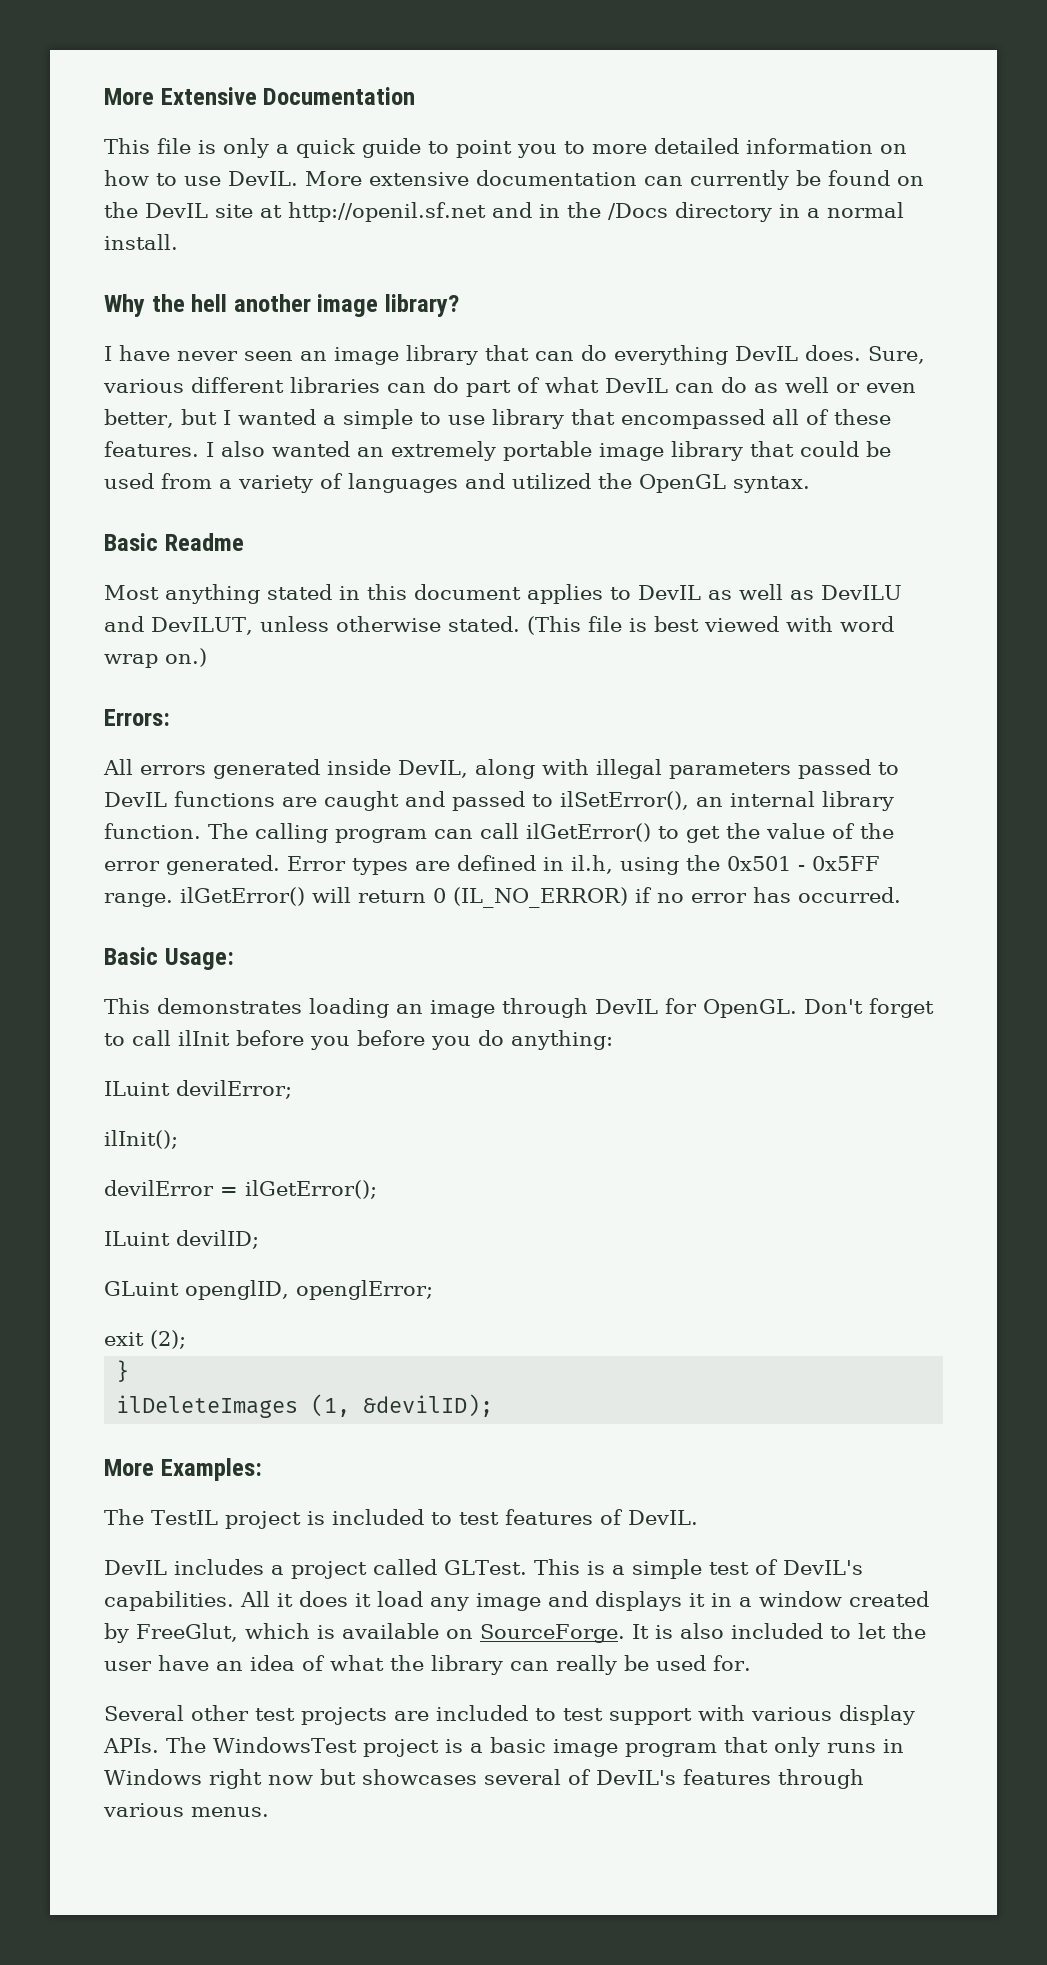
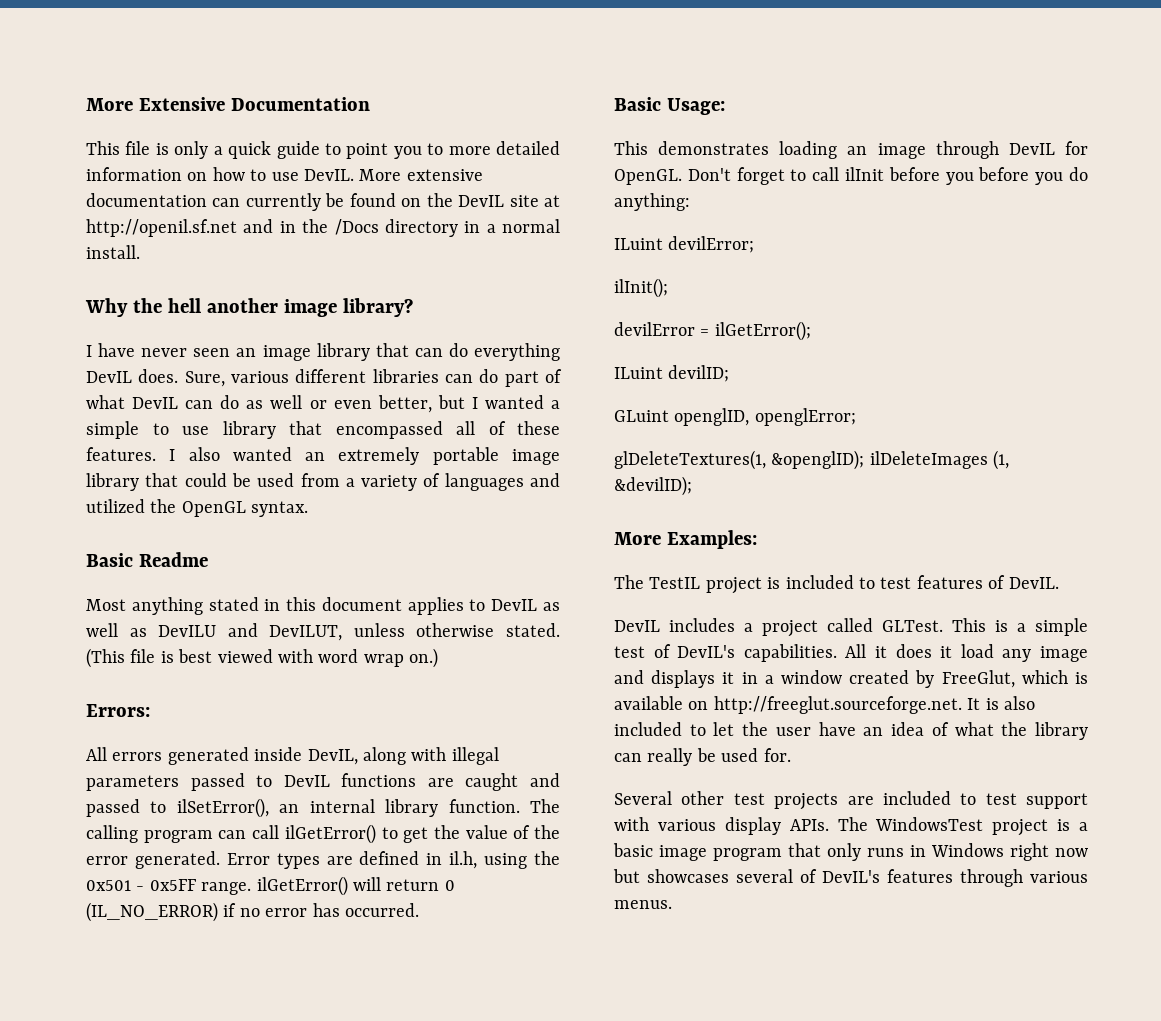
[104,1330,186,1349] [116,1360,130,1382] exit (2); // } // -> [614,450,865,470] glDeleteTextures(1, &openglID);
[480,1624,625,1643] SourceForge. -> [713,696,962,714] http://freeglut.sourceforge.net.

